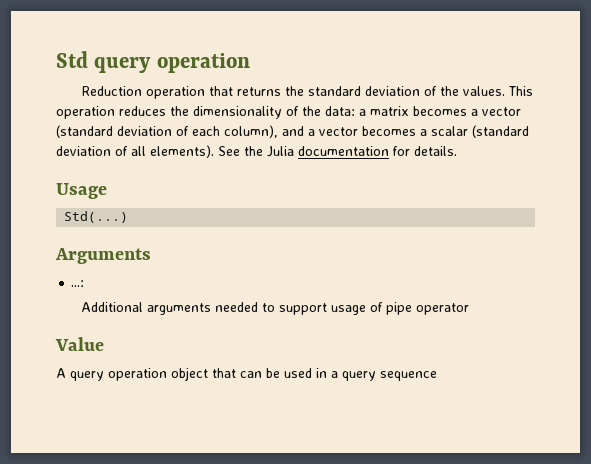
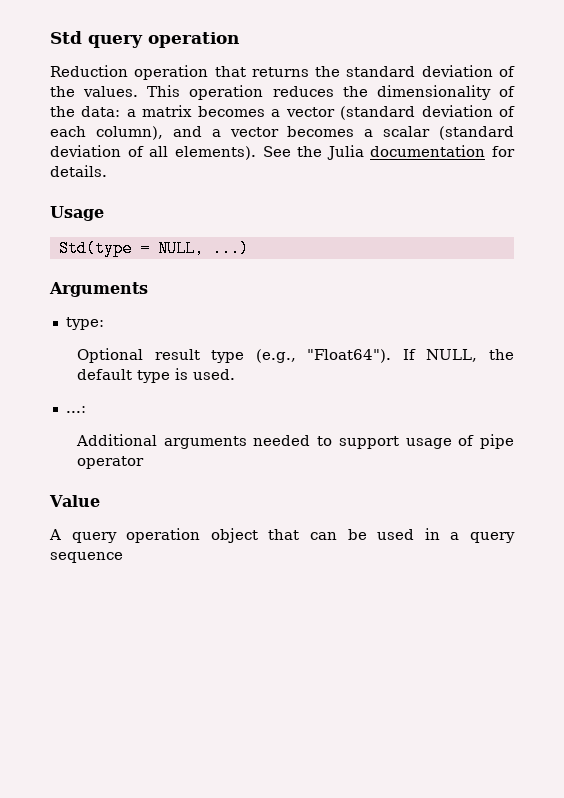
[64,211,129,223] [55,248,151,264] Std(...) // Arguments -> [58,240,249,257] [49,282,148,297] [65,317,104,330] [77,348,514,363] [77,368,236,383] Std(type = NULL, ...) // Arguments // type: // Optional result type (e.g., "Float64"). If NULL, the default type is used.

